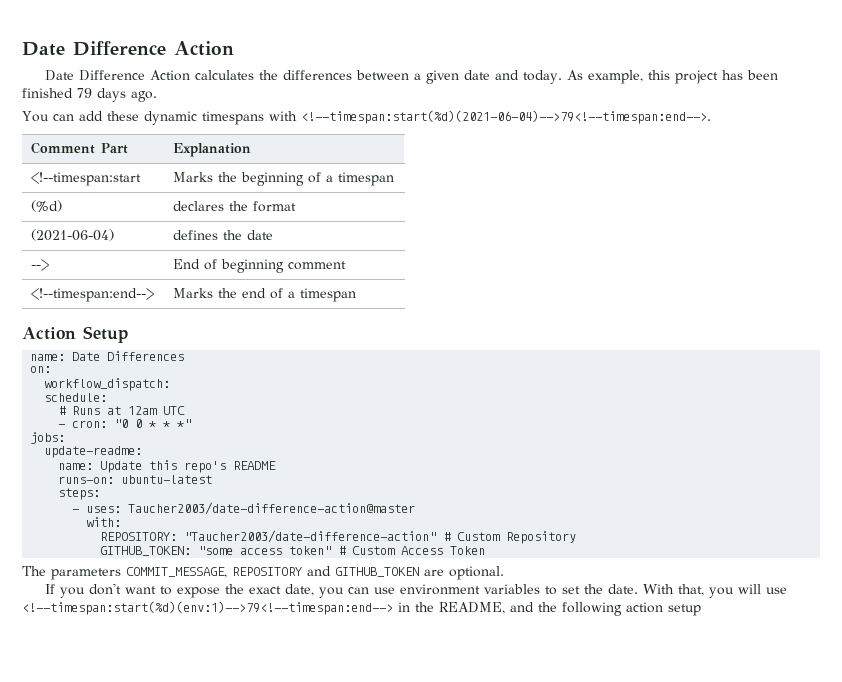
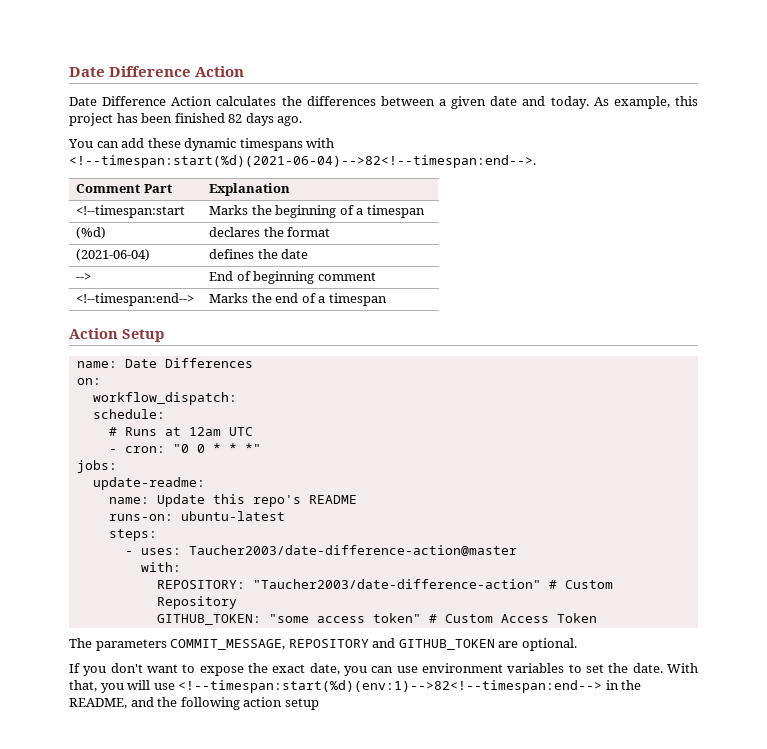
[77,88,92,98] 79 -> [228,114,243,123] 82
[300,110,711,124] <!--timespan:start(%d)(2021-06-04)-->79<!--timespan:end-->. -> [69,155,536,168] <!--timespan:start(%d)(2021-06-04)-->82<!--timespan:end-->.
[22,601,393,615] <!--timespan:start(%d)(env:1)-->79<!--timespan:end--> -> [178,680,603,693] <!--timespan:start(%d)(env:1)-->82<!--timespan:end-->

